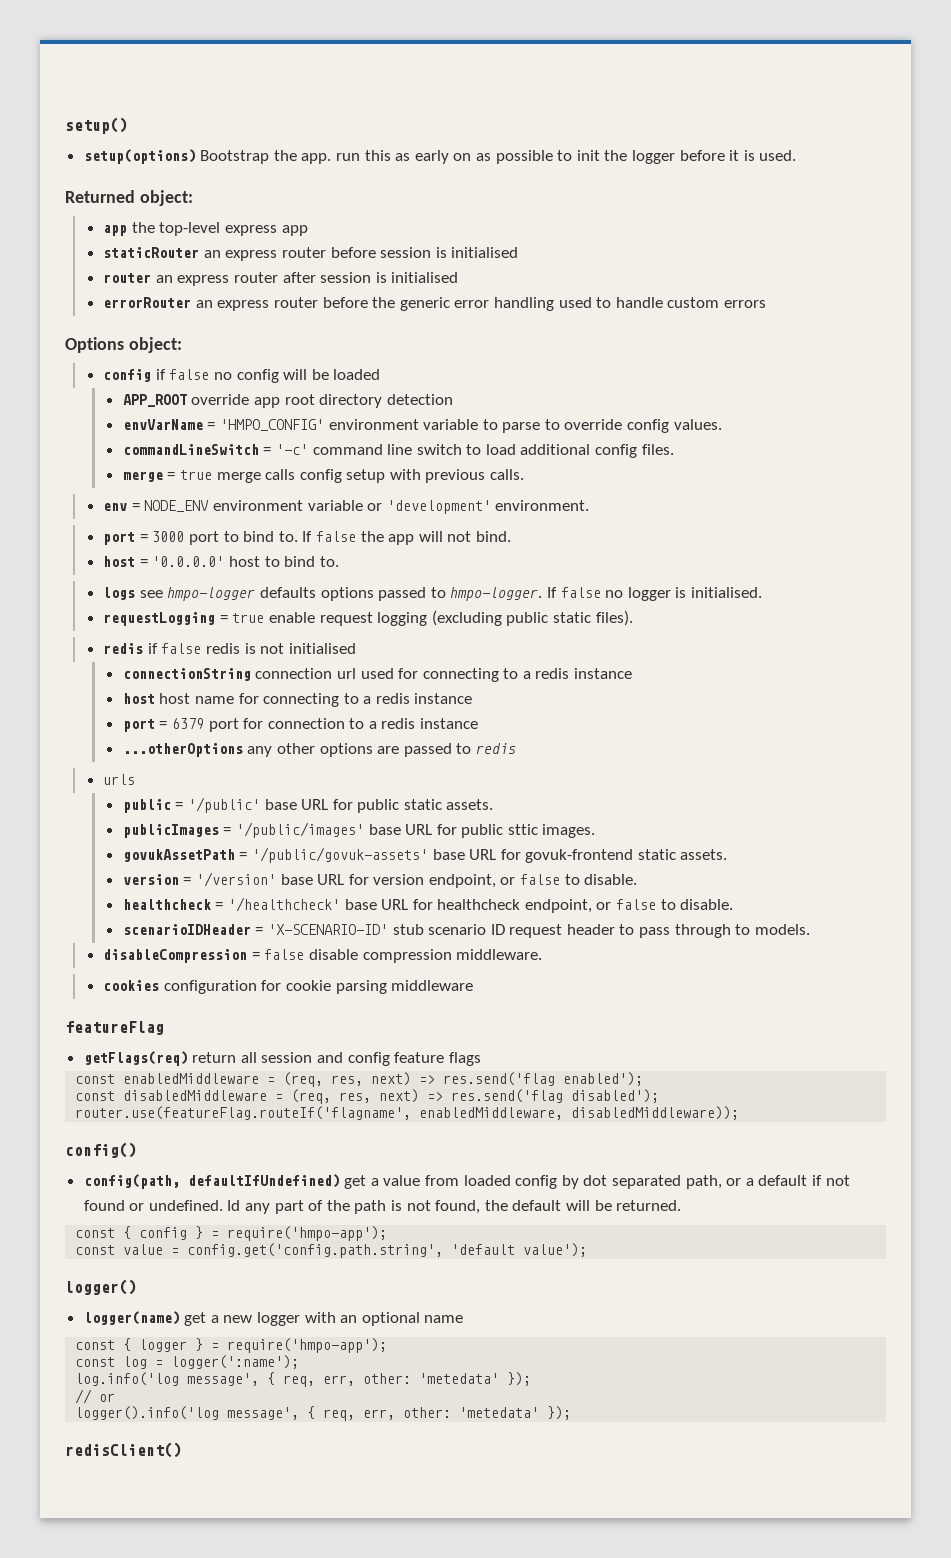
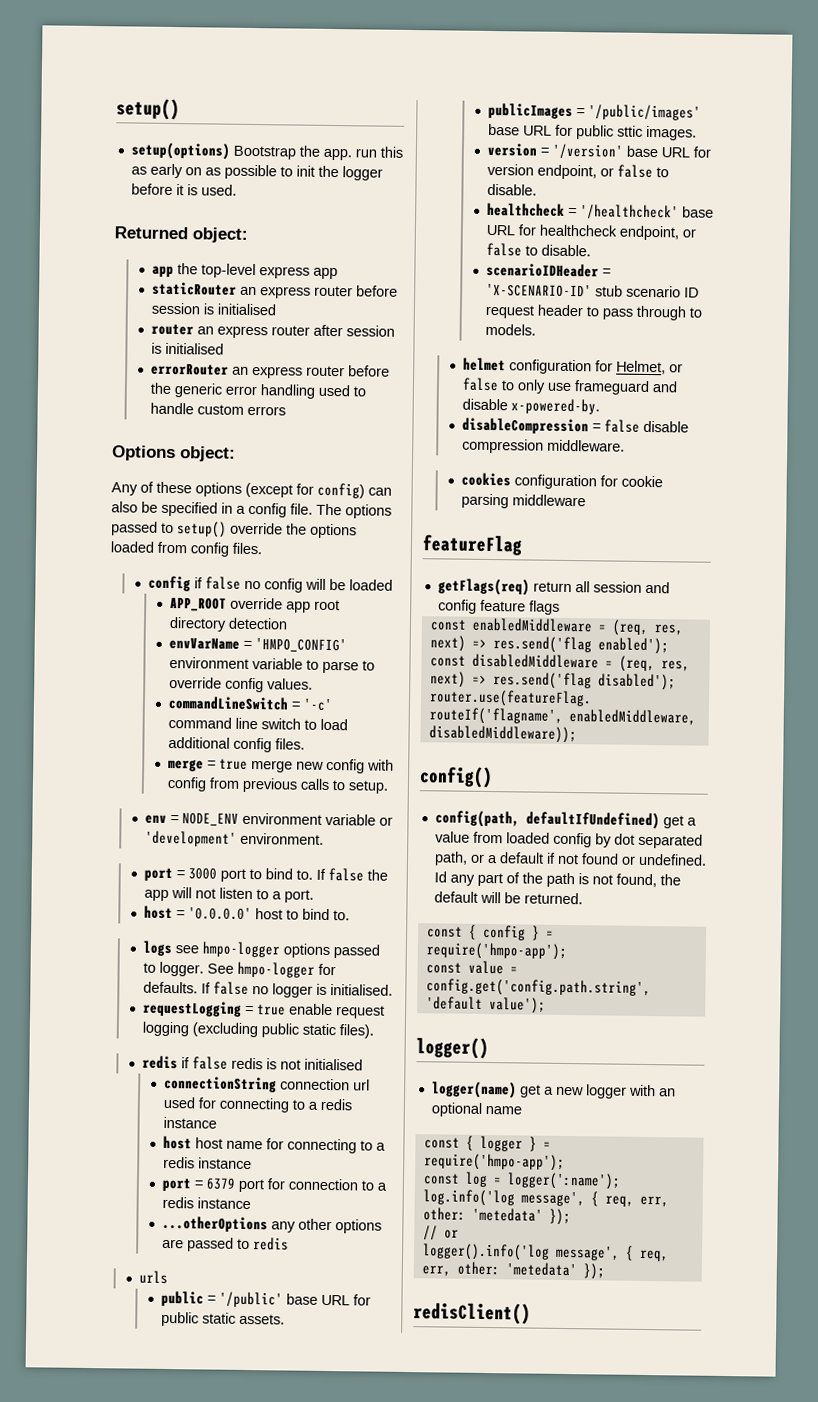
(182, 345) none -> [111,481,392,499] [111,501,392,519] [111,521,357,539] [110,541,262,557] // Any of these options (except for config) can also be specified in a config file. The options passed to setup() override the options loaded from config files.
[265,469,525,483] calls config setup with previous calls. -> [296,758,395,774] [167,776,389,794] new config with config from previous calls to setup.
[475,531,511,542] bind. -> [219,887,315,903] listen to a port.
[259,587,543,601] defaults options passed to hmpo-logger. -> [283,943,381,959] [143,961,337,978] [143,981,199,994] options passed to logger. See hmpo-logger for defaults.
[122,847,728,863] // govukAssetPath = '/public/govuk-assets' base URL for govuk-frontend static assets. -> (698, 133) none
(810, 929) none -> [463,357,684,375] [462,377,679,396] [462,398,601,415] // helmet configuration for Helmet, or false to only use frameguard and disable x-powered-by.

